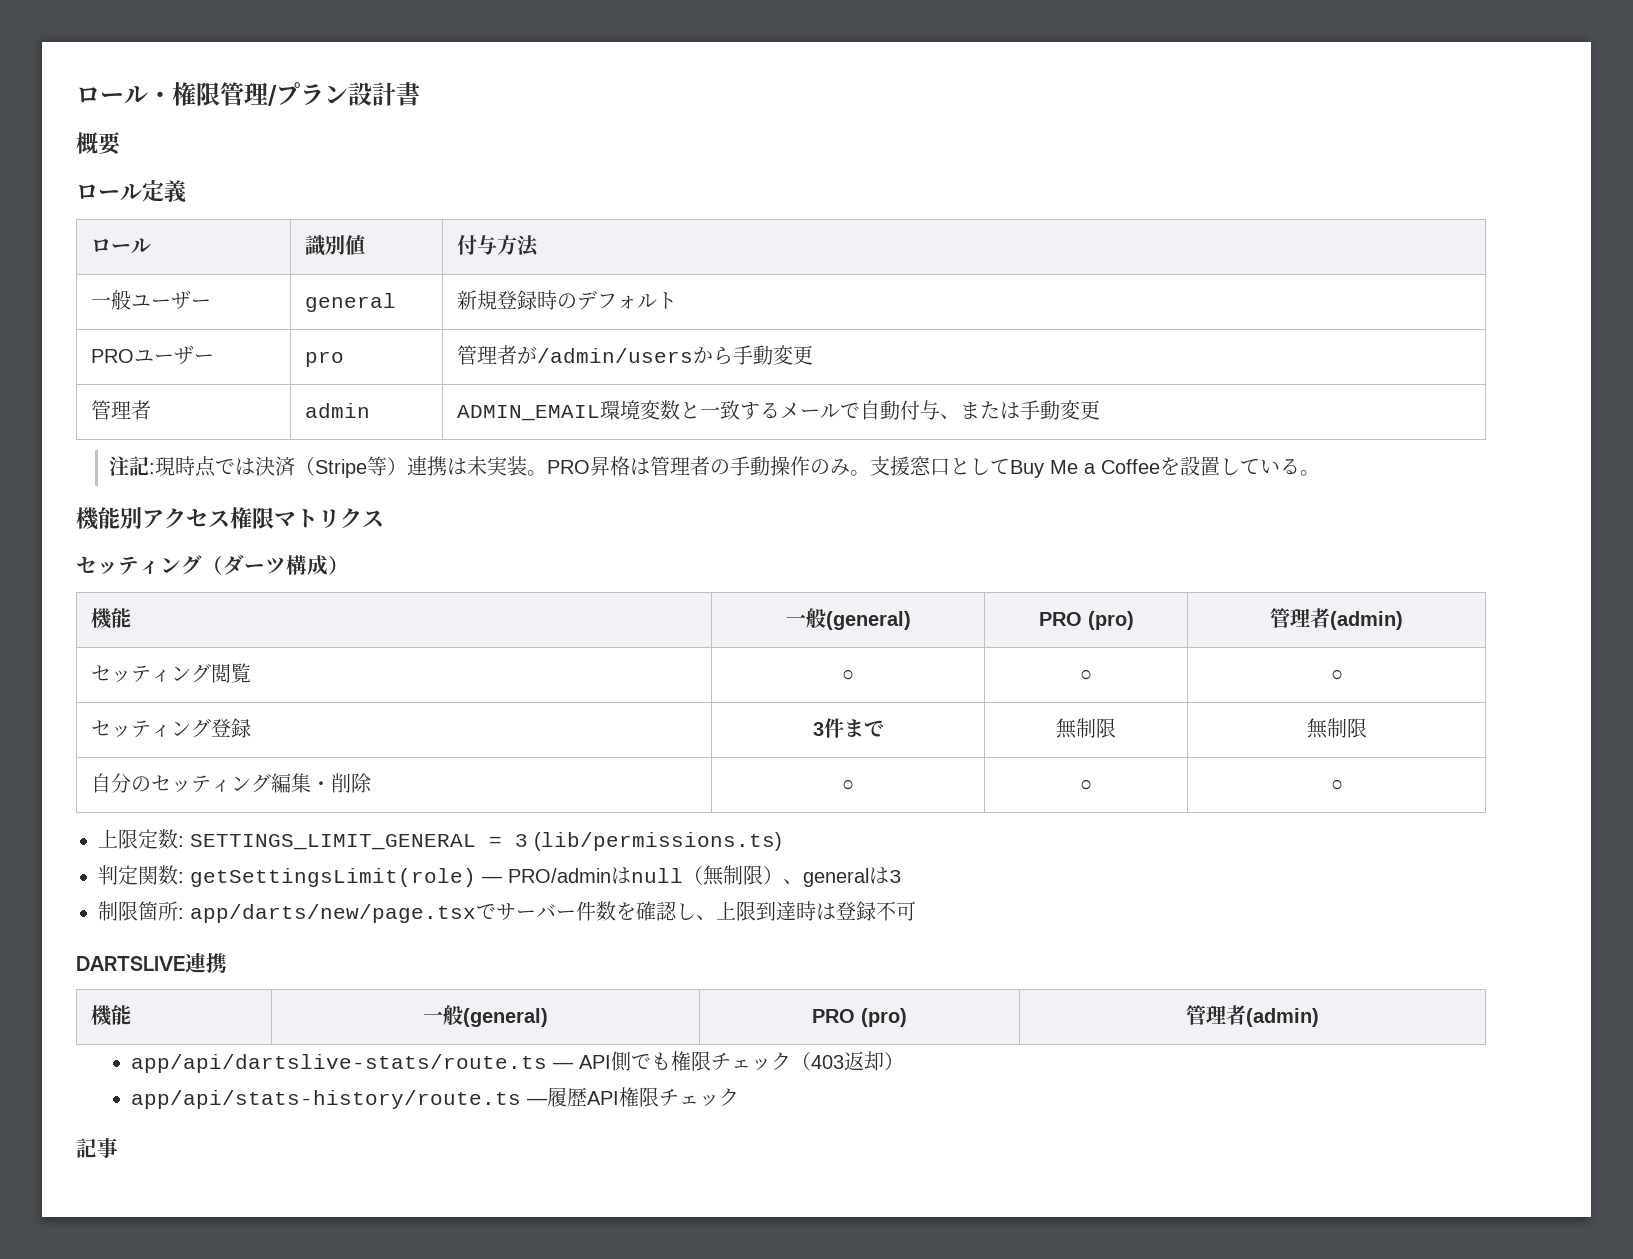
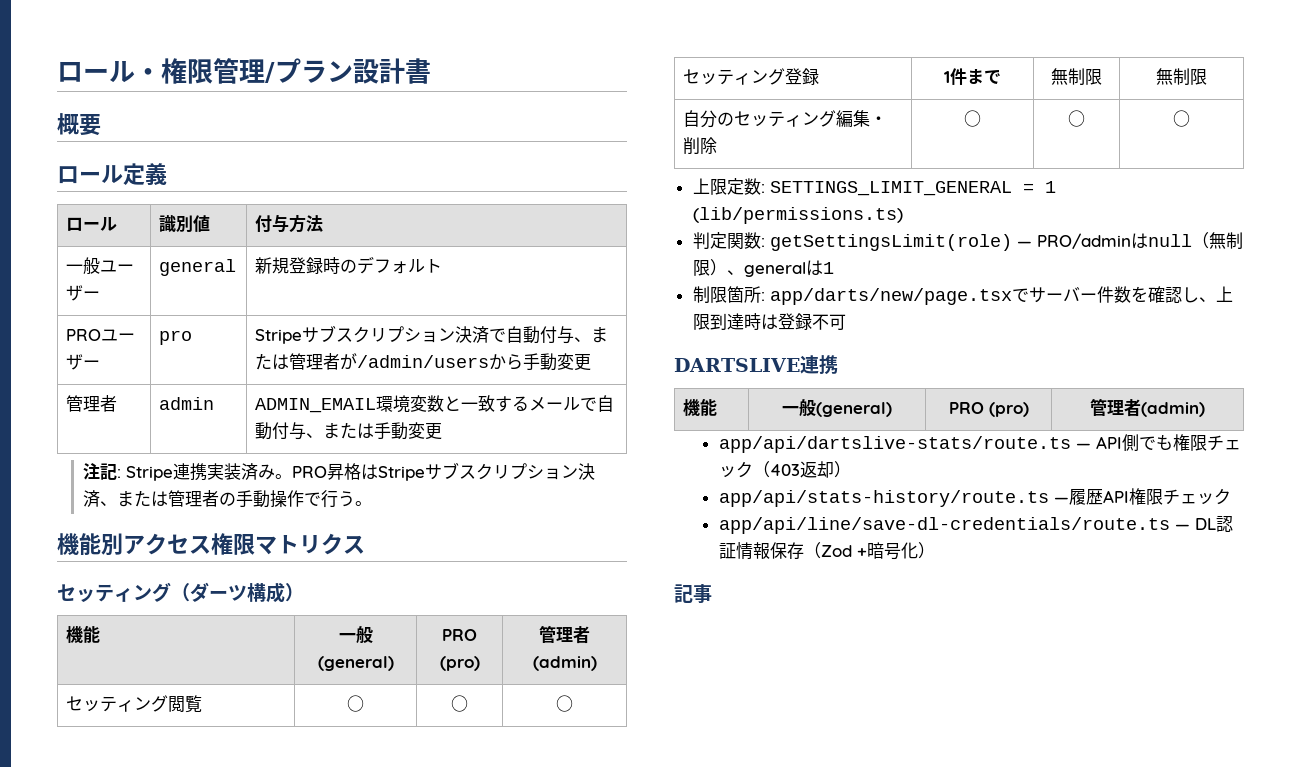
(344, 359) none -> [255,325,609,344] [255,353,290,370] Stripeサブスクリプション決済で自動付与、または
[154,456,1300,478] 現時点では決済（Stripe等）連携は未実装。PRO昇格は管理者の手動操作のみ。支援窓口としてBuy Me a Coffeeを設置している -> [125,462,595,481] [82,490,355,508] Stripe連携実装済み。PRO昇格はStripeサブスクリプション決済、または管理者の手動操作で行う
[812,722,824,736] 3 -> [944,71,950,83] 1
[515,834,528,847] 3 -> [1044,181,1056,193] 1
[889,870,902,883] 3 -> [822,262,834,274] 1
(739, 1097) none -> [718,515,1233,534] [718,542,935,560] // app/api/line/save-dl-credentials/route.ts — DL認証情報保存（Zod +暗号化）

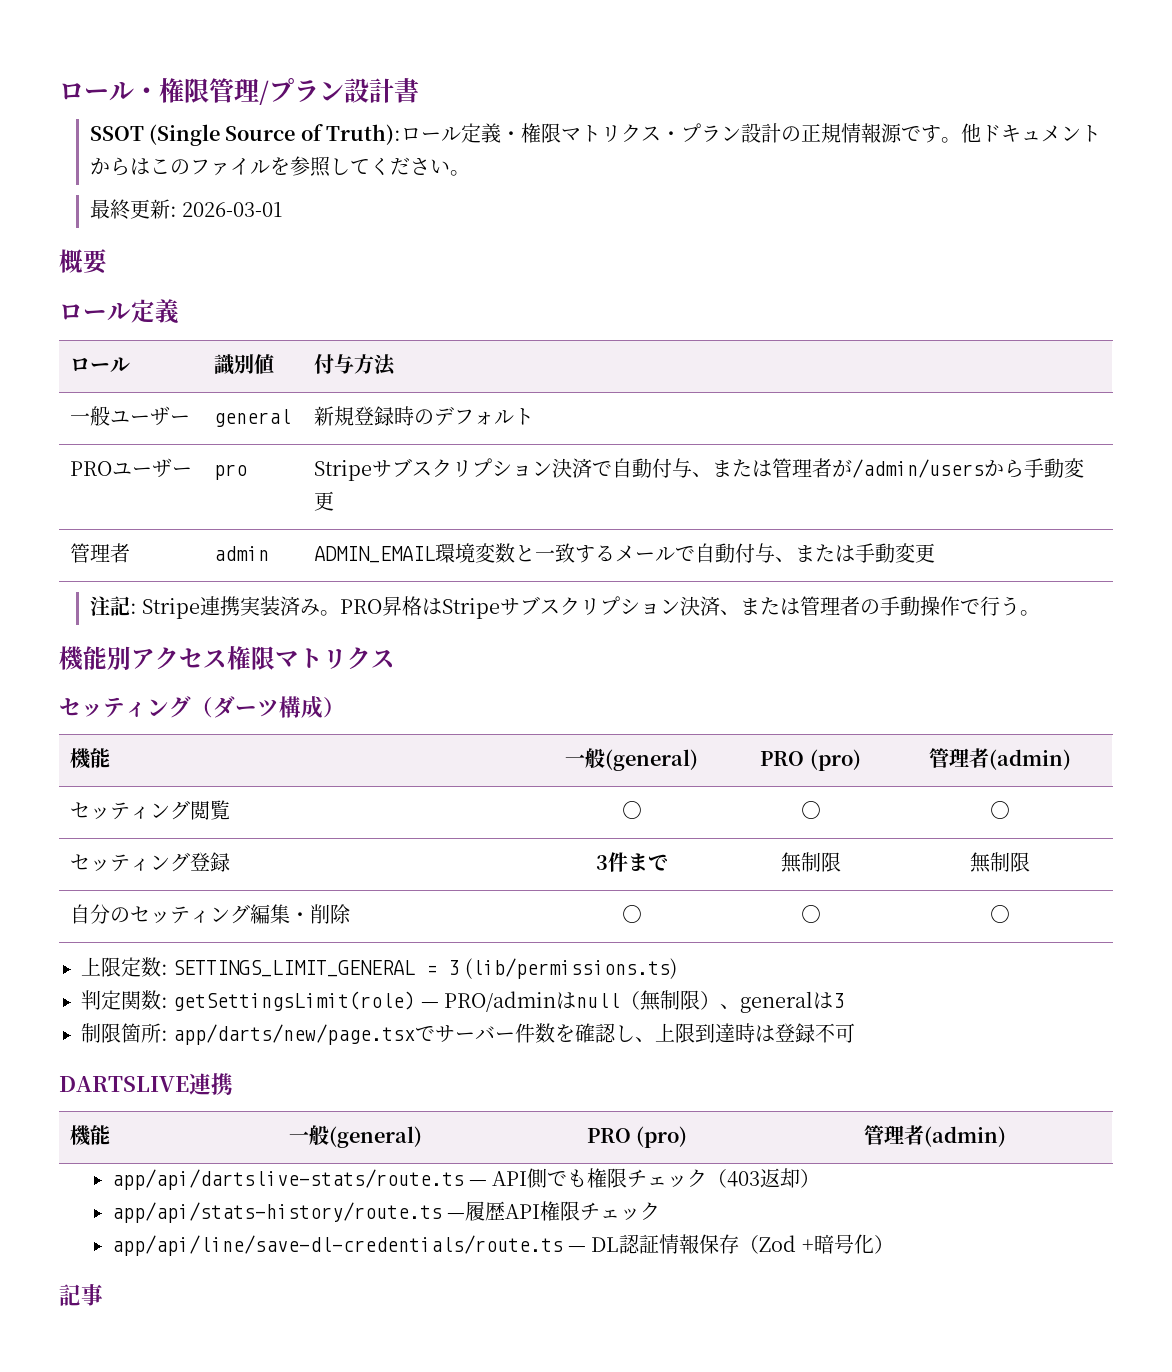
(431, 71) none -> [89,123,1102,146] [89,156,470,177] [89,199,283,220] // SSOT (Single Source of Truth):ロール定義・権限マトリクス・プラン設計の正規情報源です。他ドキュメントからはこのファイルを参照してください。 // 最終更新: 2026-03-01
[944,71,950,83] 1 -> [595,855,608,870] 3
[1044,181,1056,193] 1 -> [448,960,460,975] 3
[822,262,834,274] 1 -> [833,993,845,1008] 3

